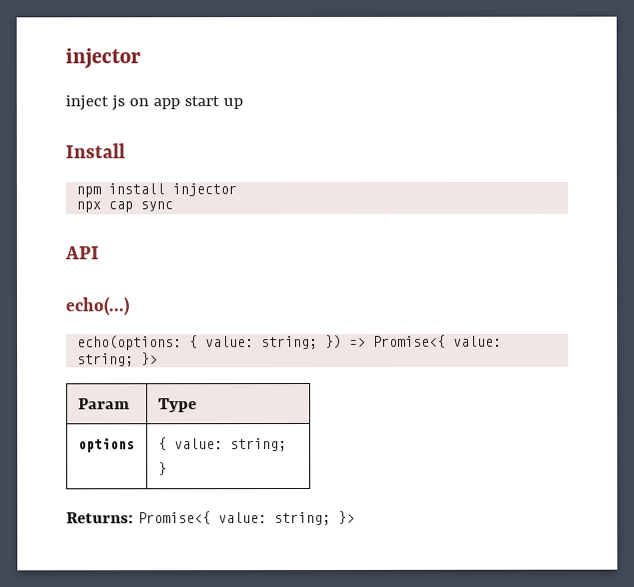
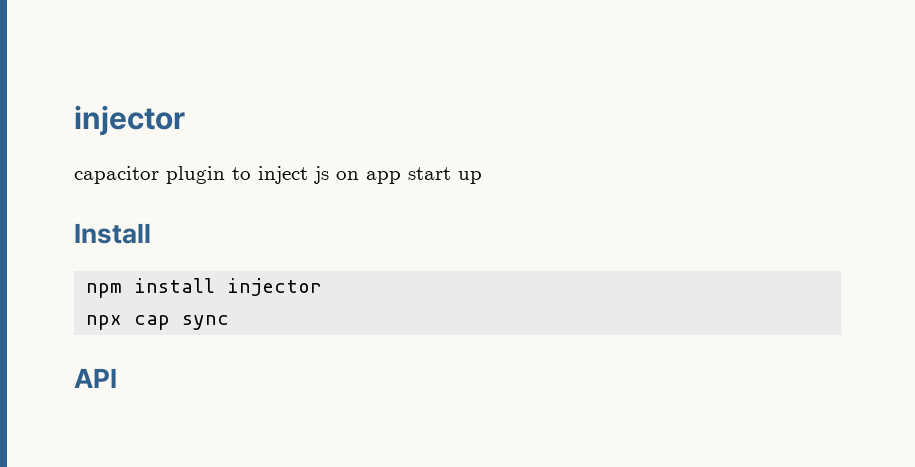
[65,48,141,69] injector // -> [74,105,185,136] [74,166,251,184] injector // capacitor plugin to
[66,296,130,316] [77,334,503,351] [77,352,159,367] [77,398,130,410] [157,398,197,413] [77,438,135,453] [157,437,287,452] [157,462,167,476] [66,510,355,526] // echo(...) // echo(options: { value: string; }) => Promise<{ value: string; }> // Param | Type // options | { value: string; } // Returns: Promise<{ value: string; }> -> (117, 378) none

